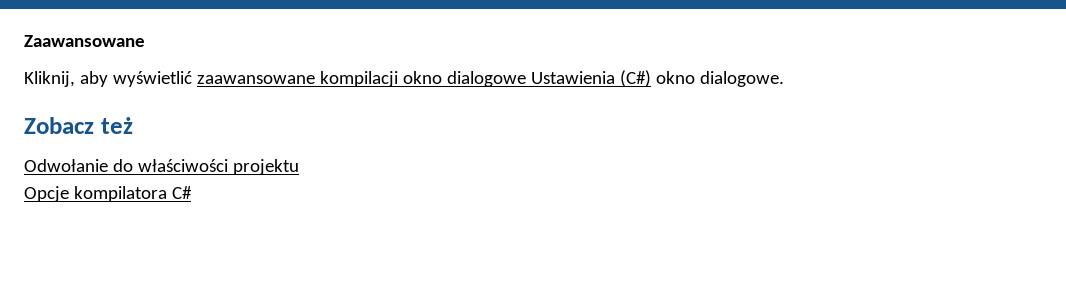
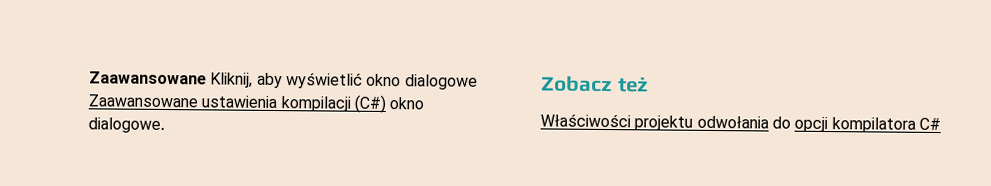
[24,35,145,47] Zaawansowane // -> [89,71,207,85] Zaawansowane
[196,71,615,87] zaawansowane kompilacji okno dialogowe Ustawienia -> [366,73,478,90] [88,94,351,112] okno dialogowe Zaawansowane ustawienia kompilacji
[24,159,299,175] [24,186,69,202] Odwołanie do właściwości projektu // Opcje -> [540,113,829,133] Właściwości projektu odwołania do opcji

